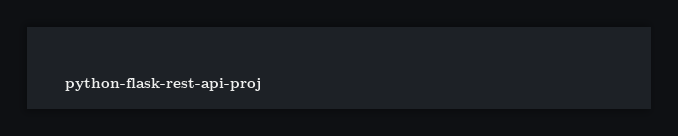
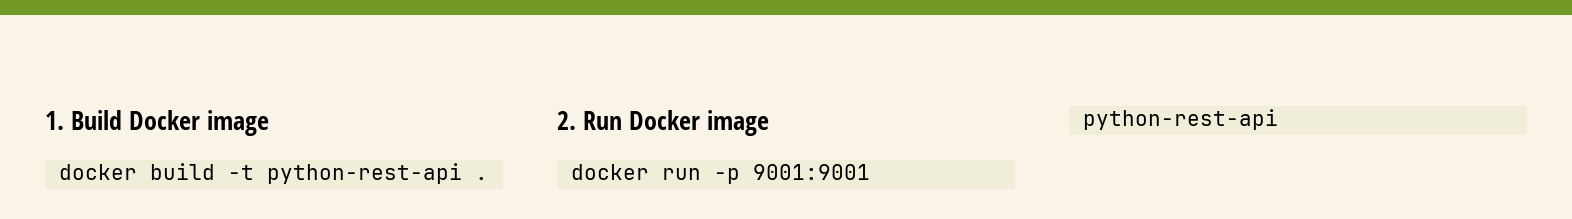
[65,78,261,91] python-flask-rest-api-proj -> [45,110,270,136] [58,163,488,184] [557,110,770,136] [570,164,870,184] [1082,109,1278,130] 1. Build Docker image // docker build -t python-rest-api . // 2. Run Docker image // docker run -p 9001:9001 python-rest-api

